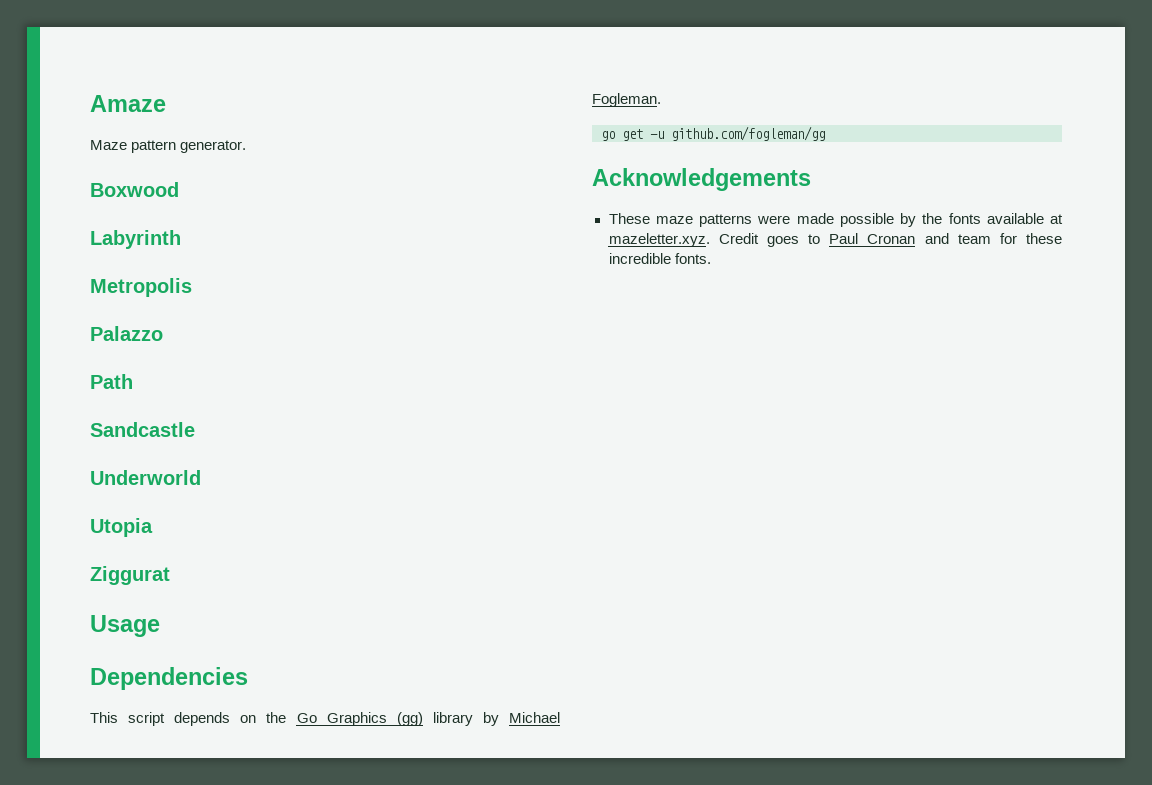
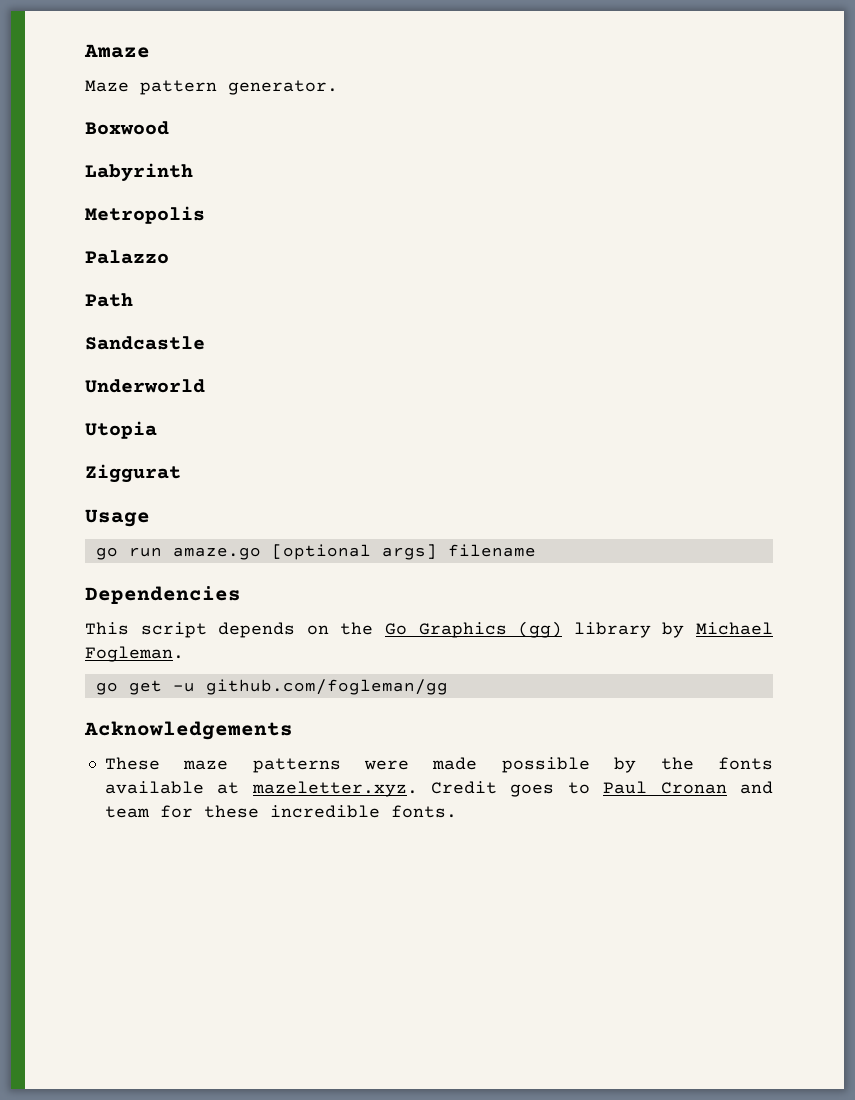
(160, 626) none -> [95,544,536,560] // go run amaze.go [optional args] filename

